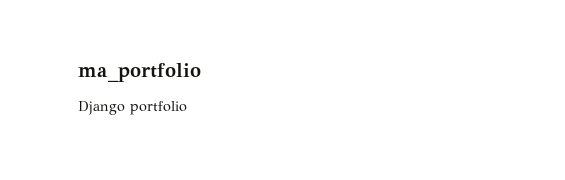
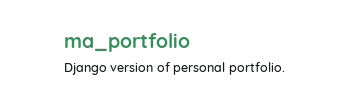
[130,101,187,115] portfolio -> [110,62,285,75] version of personal portfolio.

